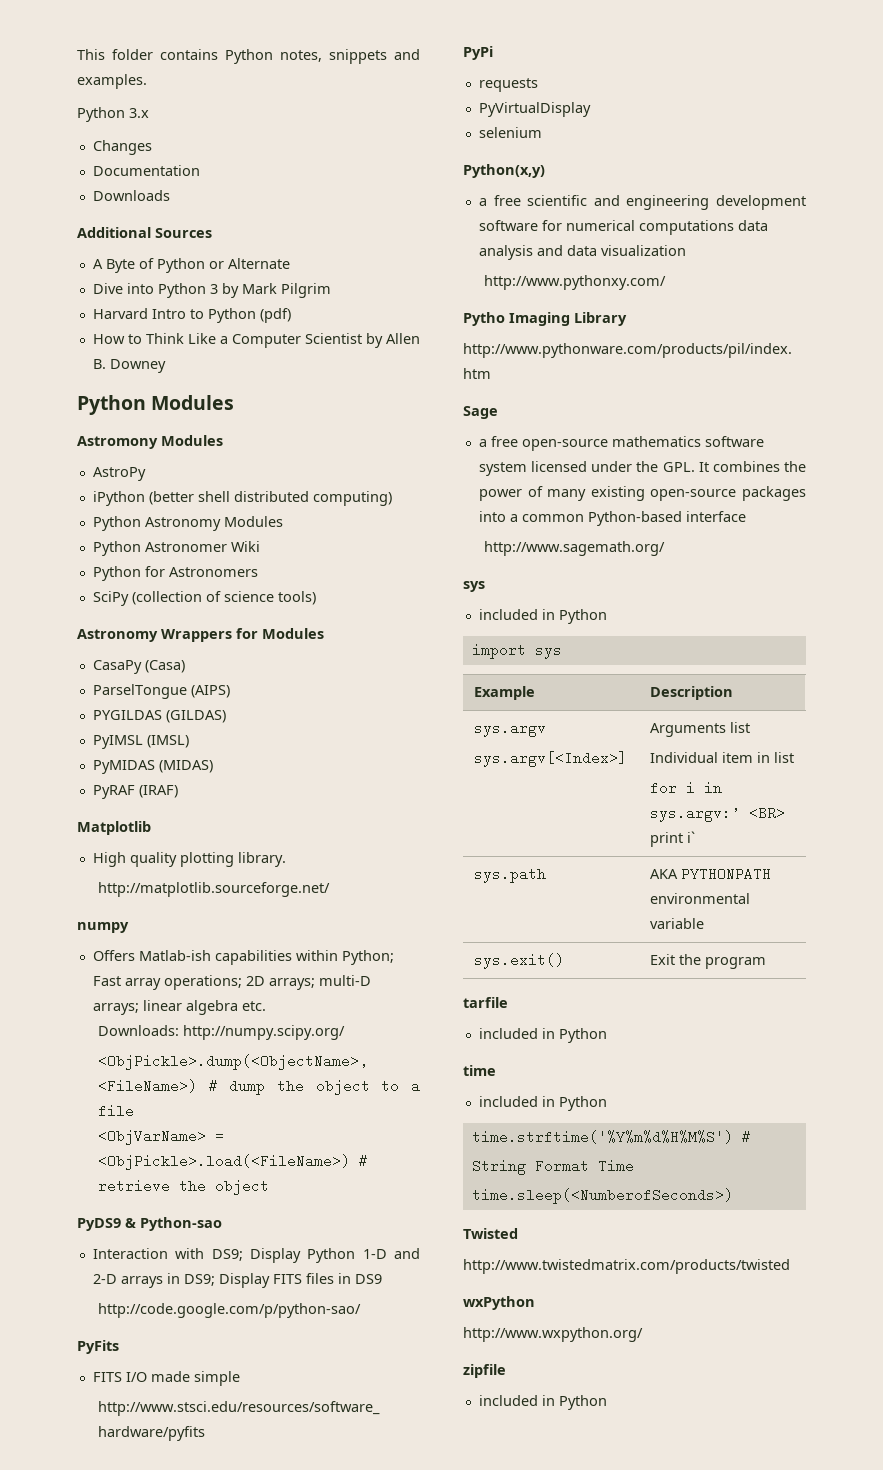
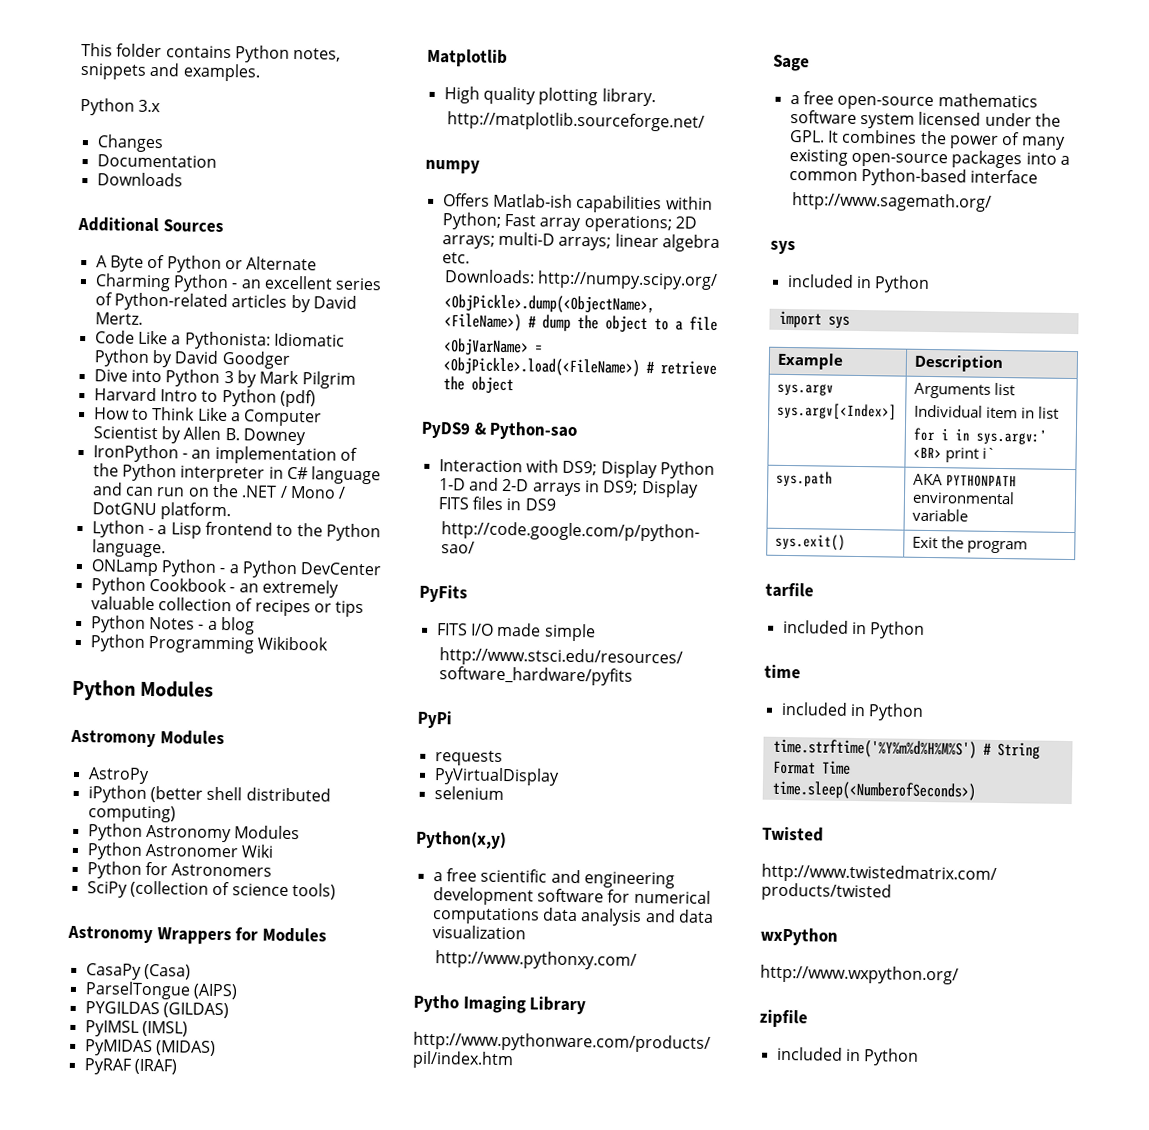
(290, 263) none -> [94,273,383,293] [94,292,357,313] [94,312,143,325] [94,330,345,350] [93,349,290,369] // Charming Python - an excellent series of Python-related articles by David Mertz. // Code Like a Pythonista: Idiomatic Python by David Goodger
(166, 366) none -> [92,444,358,465] [92,463,382,485] [91,482,347,499] [91,502,231,521] [91,520,381,542] [91,539,166,558] [90,559,383,579] [90,577,339,598] [90,596,365,618] [90,615,255,635] [89,634,329,654] // IronPython - an implementation of the Python interpreter in C# language and can run on the .NET / Mono / DotGNU platform. // Lython - a Lisp frontend to the Python language. // ONLamp Python - a Python DevCenter // Python Cookbook - an extremely valuable collection of recipes or tips // Python Notes - a blog // Python Programming Wikibook

